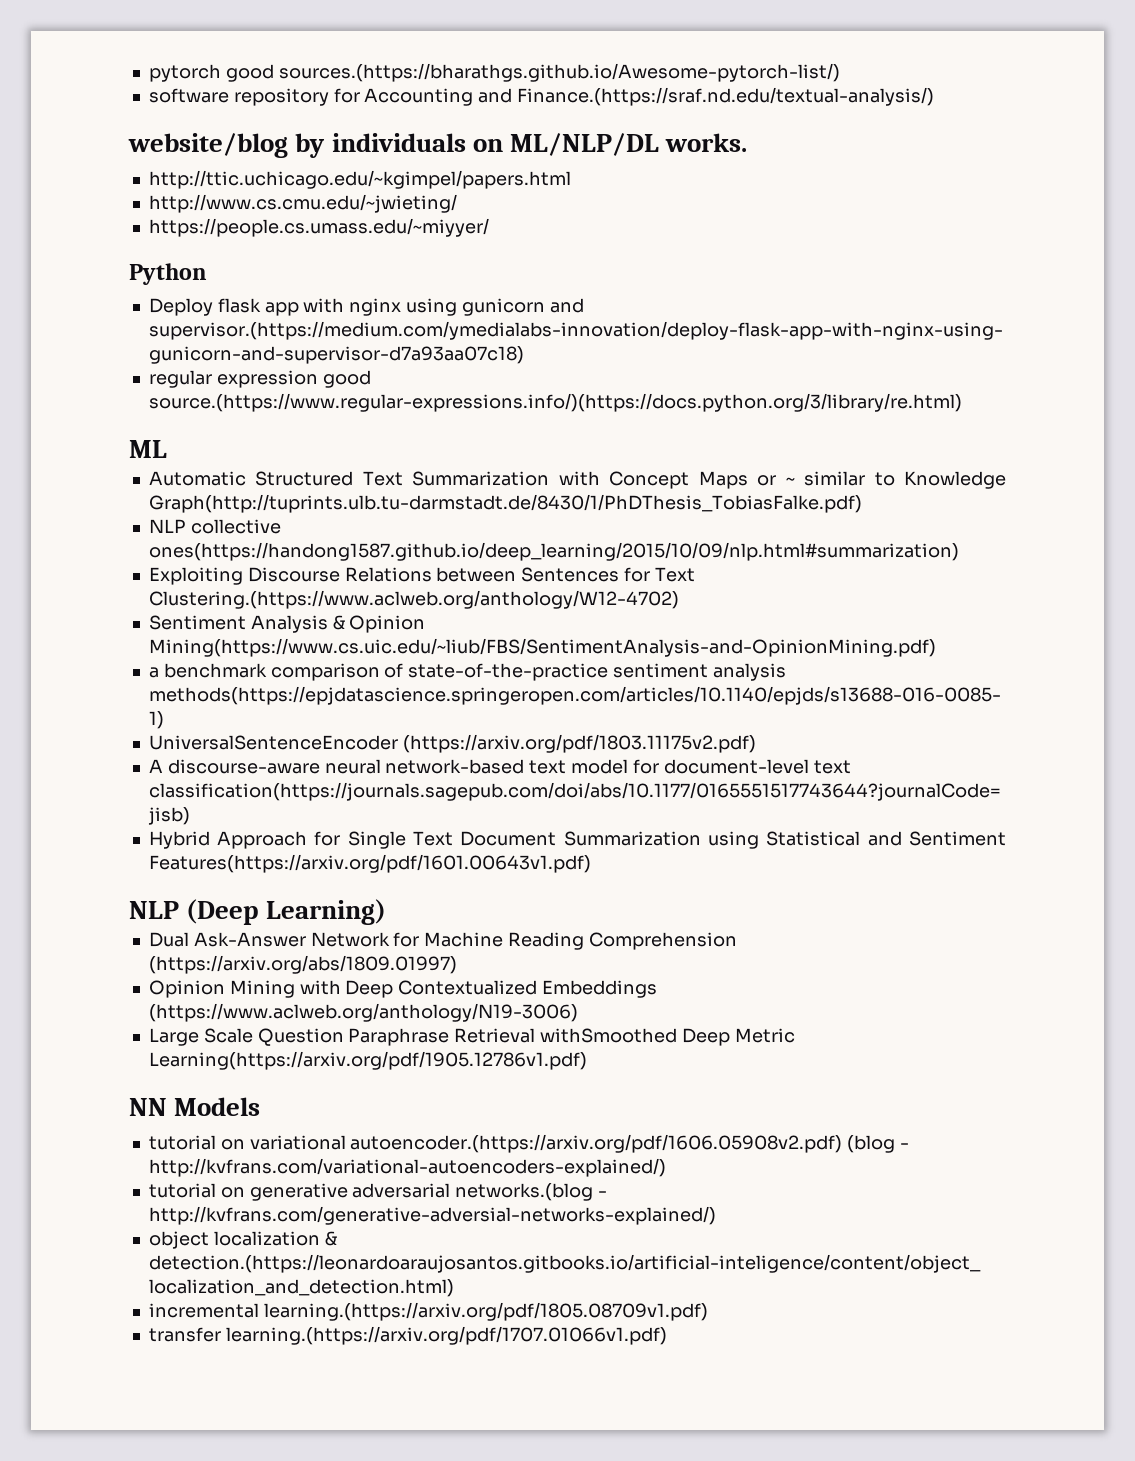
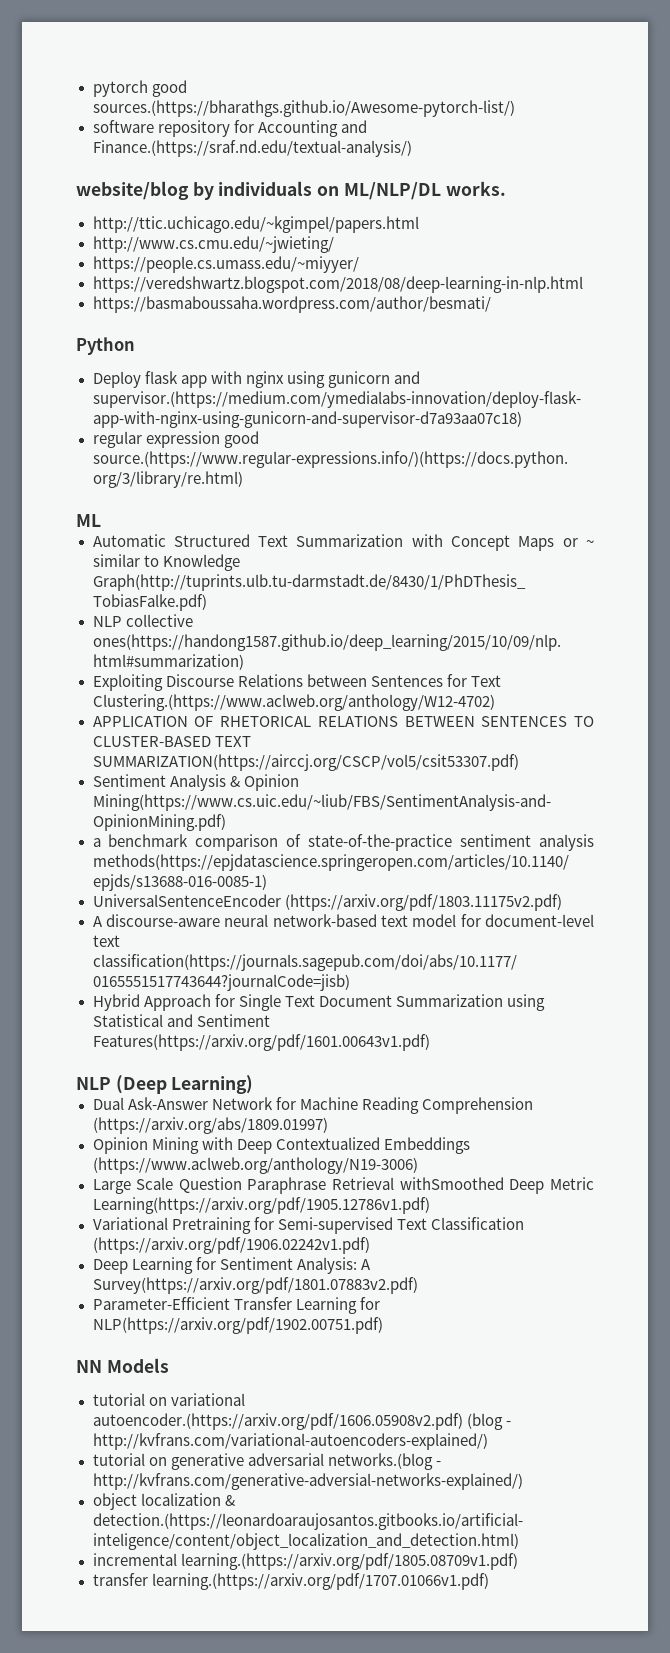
(489, 227) none -> [92,276,583,293] [92,296,491,313] // https://veredshwartz.blogspot.com/2018/08/deep-learning-in-nlp.html // https://basmaboussaha.wordpress.com/author/besmati/
(679, 599) none -> [92,716,594,727] [92,736,251,747] [92,754,519,771] // APPLICATION OF RHETORICAL RELATIONS BETWEEN SENTENCES TO CLUSTER-BASED TEXT SUMMARIZATION(https://airccj.org/CSCP/vol5/csit53307.pdf)
(587, 1060) none -> [92,1217,524,1234] [92,1237,370,1254] [92,1257,371,1274] [92,1277,418,1294] [92,1297,380,1314] [92,1317,383,1334] // Variational Pretraining for Semi-supervised Text Classification (https://arxiv.org/pdf/1906.02242v1.pdf) // Deep Learning for Sentiment Analysis: A Survey(https://arxiv.org/pdf/1801.07883v2.pdf) // Parameter-Efficient Transfer Learning for NLP(https://arxiv.org/pdf/1902.00751.pdf)

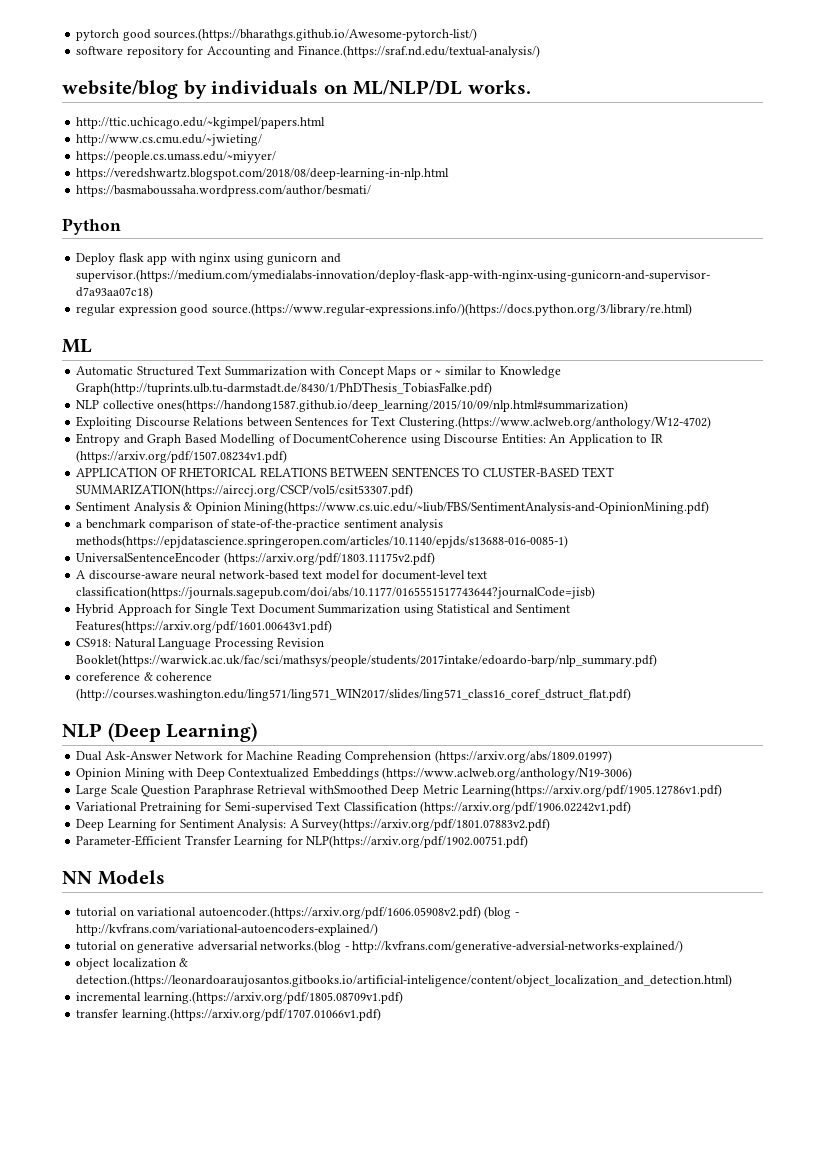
(495, 702) none -> [76,433,663,446] [76,450,288,463] // Entropy and Graph Based Modelling of DocumentCoherence using Discourse Entities: An Application to IR (https://arxiv.org/pdf/1507.08234v1.pdf)
(430, 1042) none -> [76,638,325,650] [76,654,658,667] [76,672,213,681] [76,688,632,701] // CS918: Natural Language Processing Revision Booklet(https://warwick.ac.uk/fac/sci/mathsys/people/students/2017intake/edoardo-barp/nlp_summary.pdf) // coreference & coherence (http://courses.washington.edu/ling571/ling571_WIN2017/slides/ling571_class16_coref_dstruct_flat.pdf)

